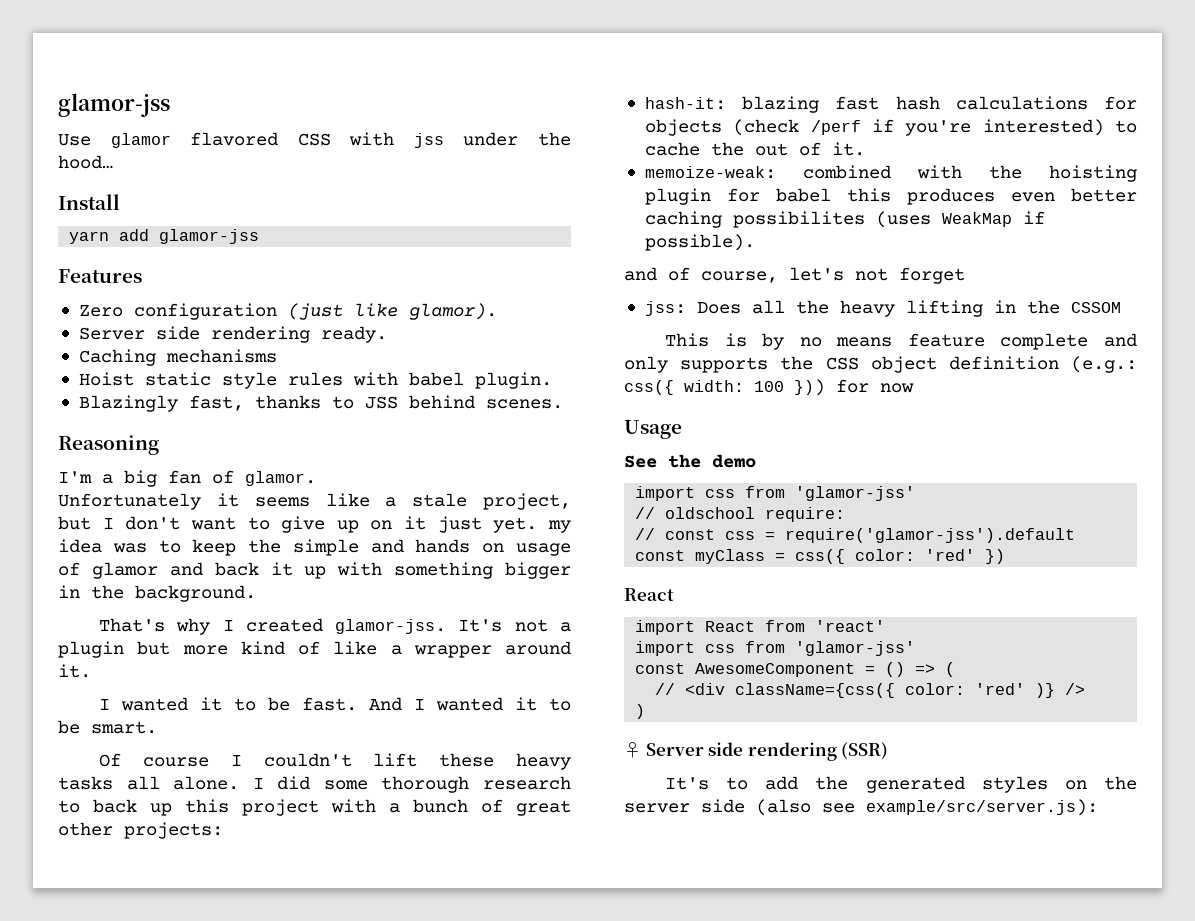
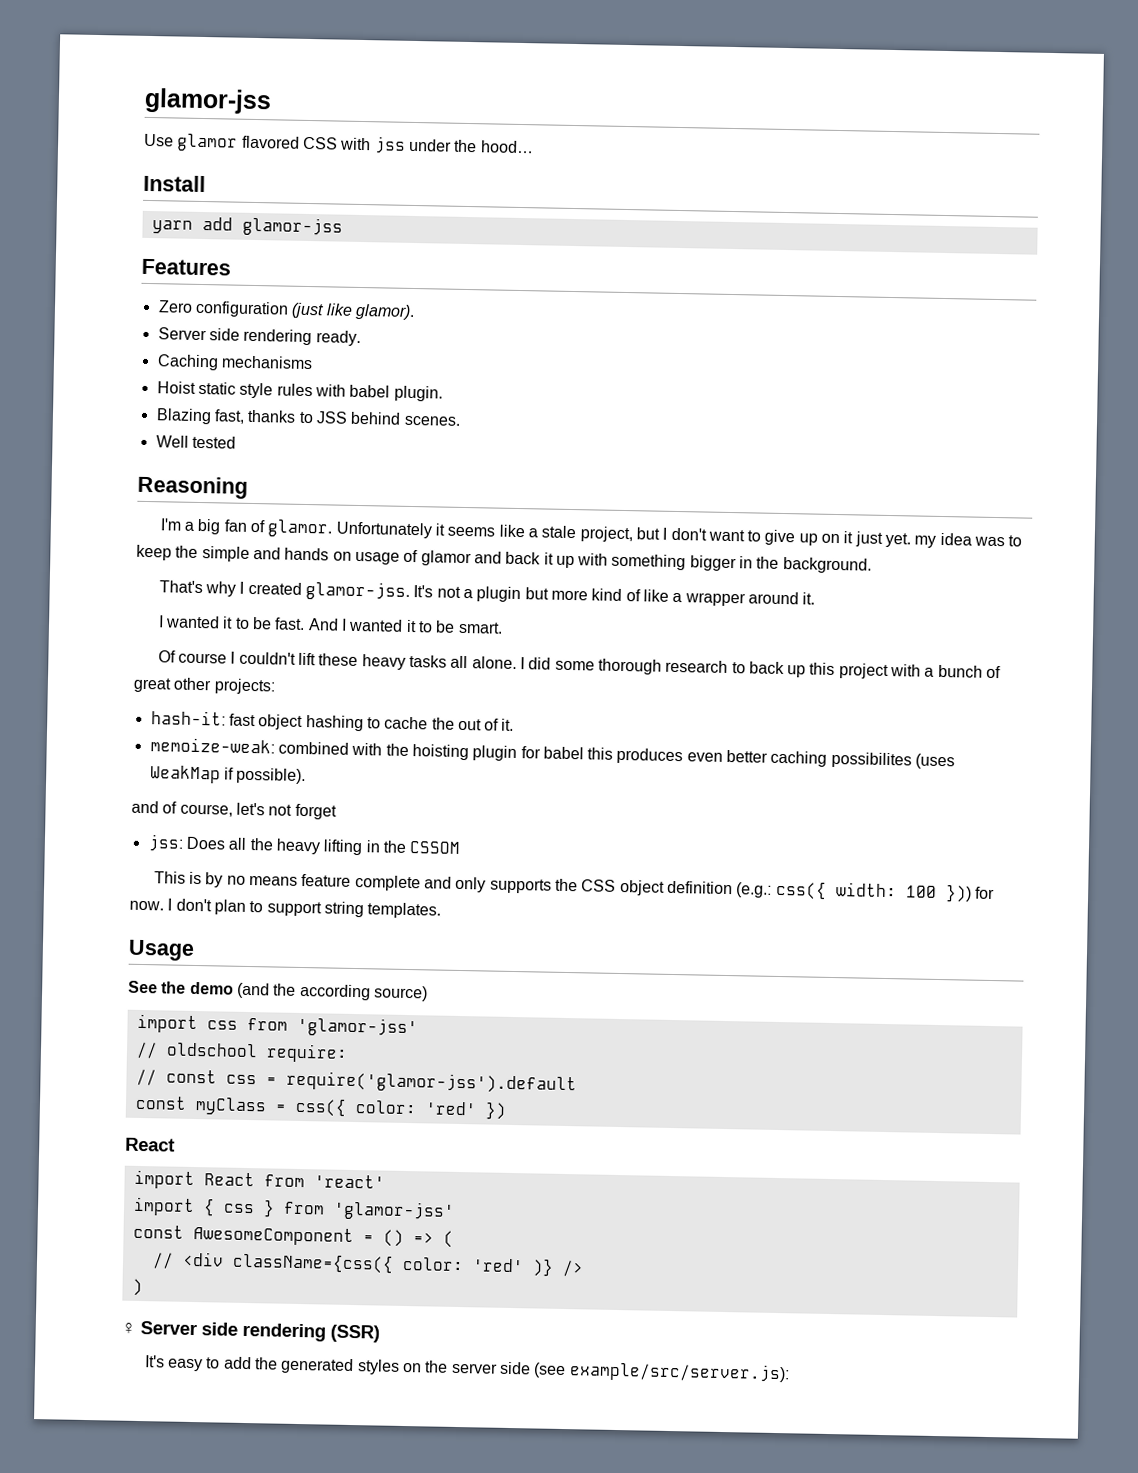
[78,395,178,412] Blazingly -> [155,408,212,425] Blazing
(563, 404) none -> [155,435,236,449] // Well tested
(316, 478) // -> (334, 528) none
[742,96,1137,113] [644,119,1104,136] blazing fast hash calculations for objects (check /perf if you're interested) -> [228,713,364,732] fast object hashing
[880,383,914,393] now -> [129,898,442,919] now. I don't plan to support string templates.
(756, 461) none -> [236,982,428,1002] (and the according source)
[705,644,736,653] css -> [202,1198,275,1218] { css }
(710, 783) none -> [167,1358,204,1372] easy
[756,799,855,816] (also see -> [533,1362,567,1379] (see

